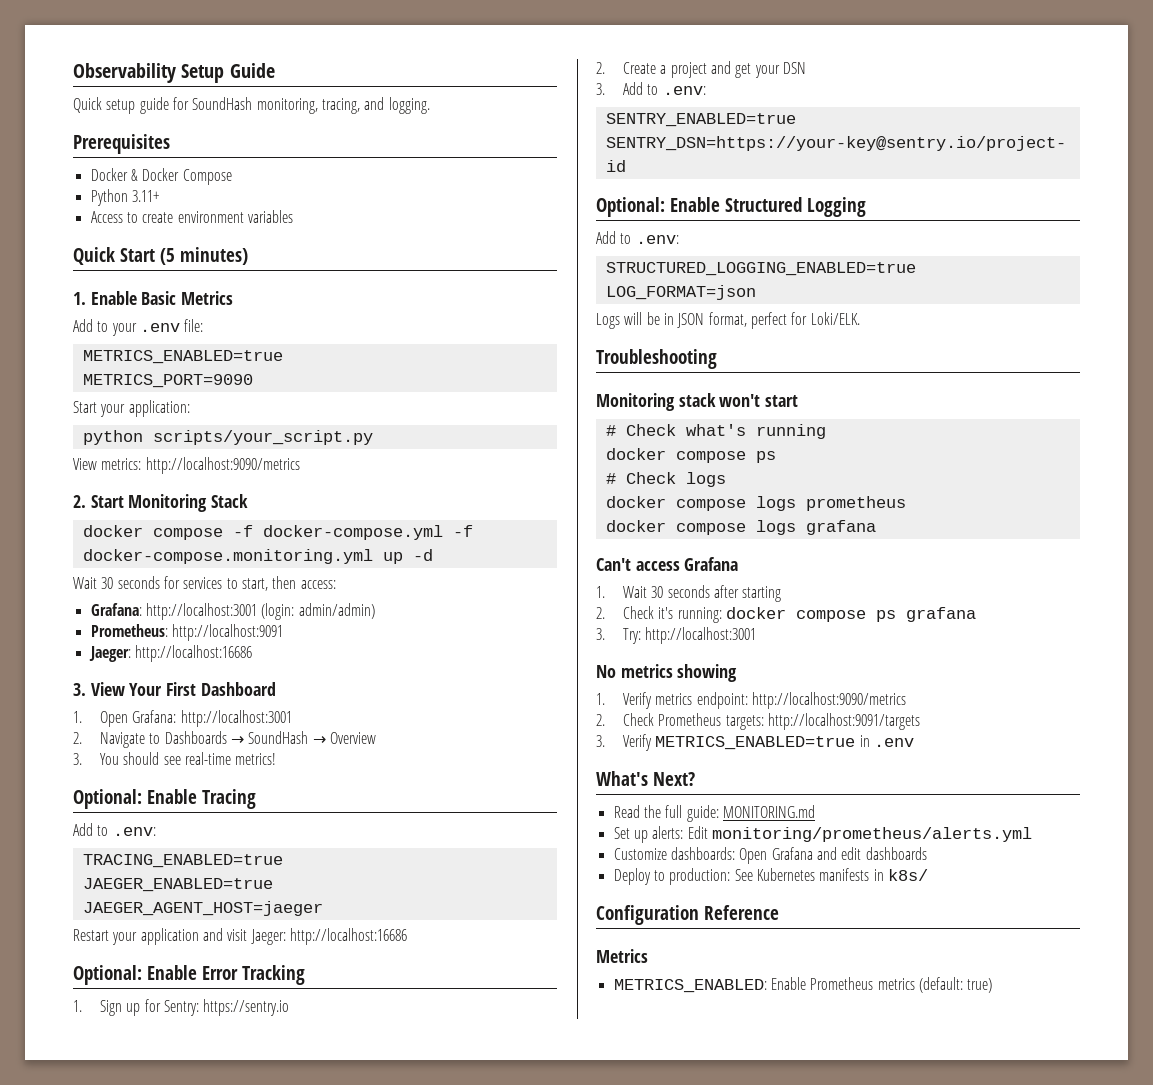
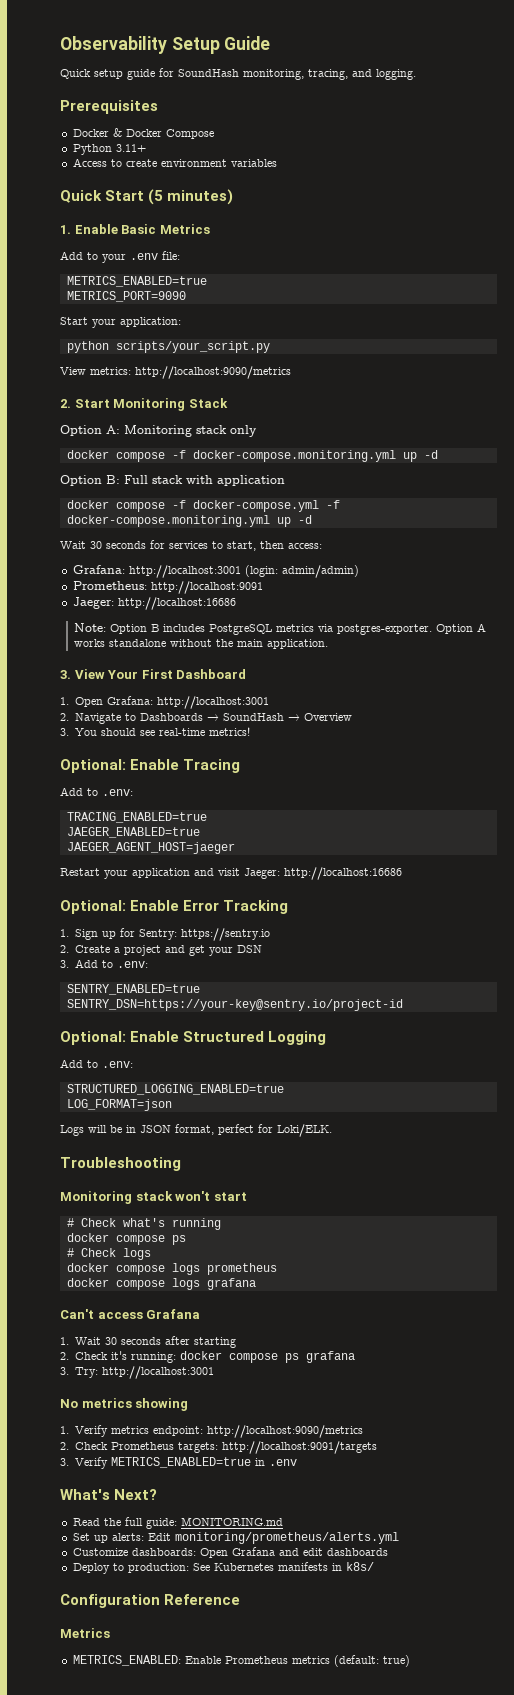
(249, 501) none -> [60,425,257,437] [66,450,438,462] [60,475,285,486] // Option A: Monitoring stack only // docker compose -f docker-compose.monitoring.yml up -d // Option B: Full stack with application
(252, 653) none -> [73,623,486,635] [73,639,328,649] // Note: Option B includes PostgreSQL metrics via postgres-exporter. Option A works standalone without the main application.

